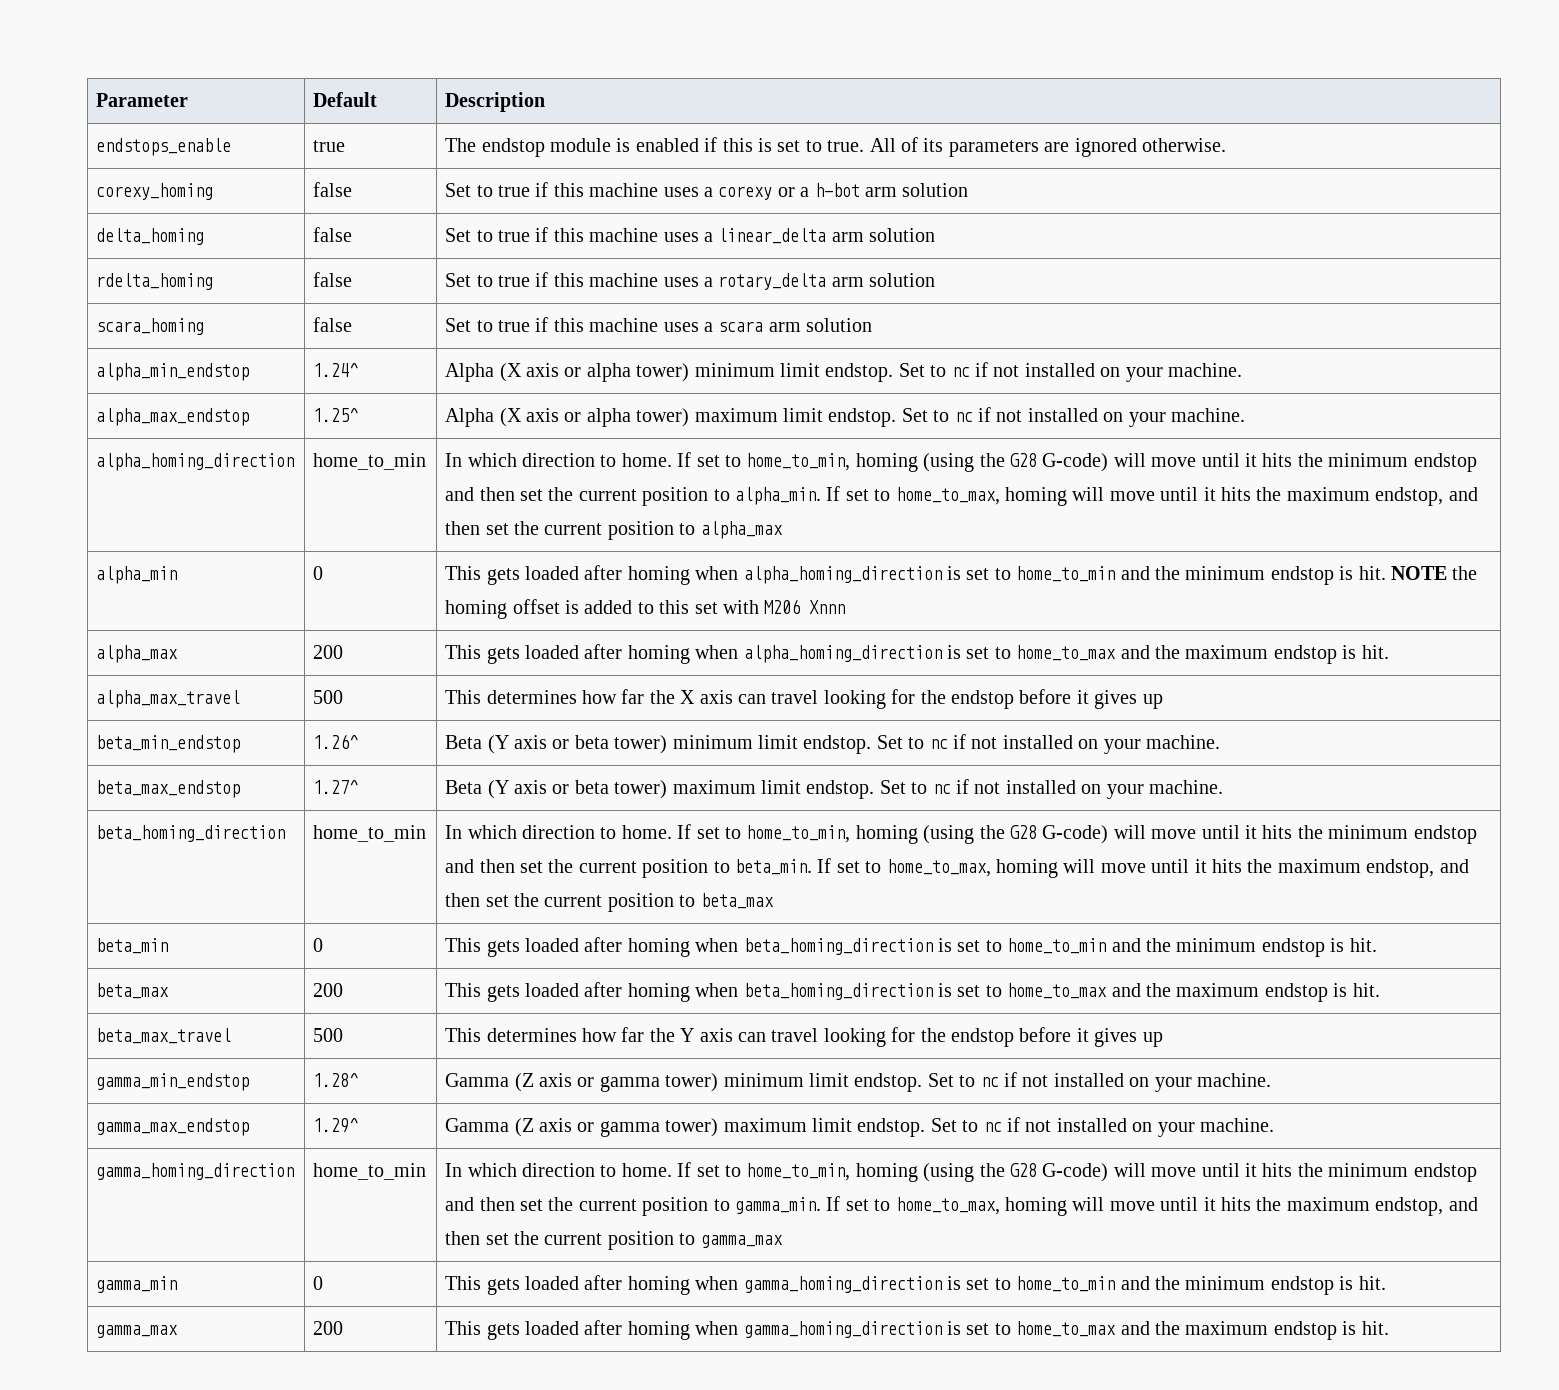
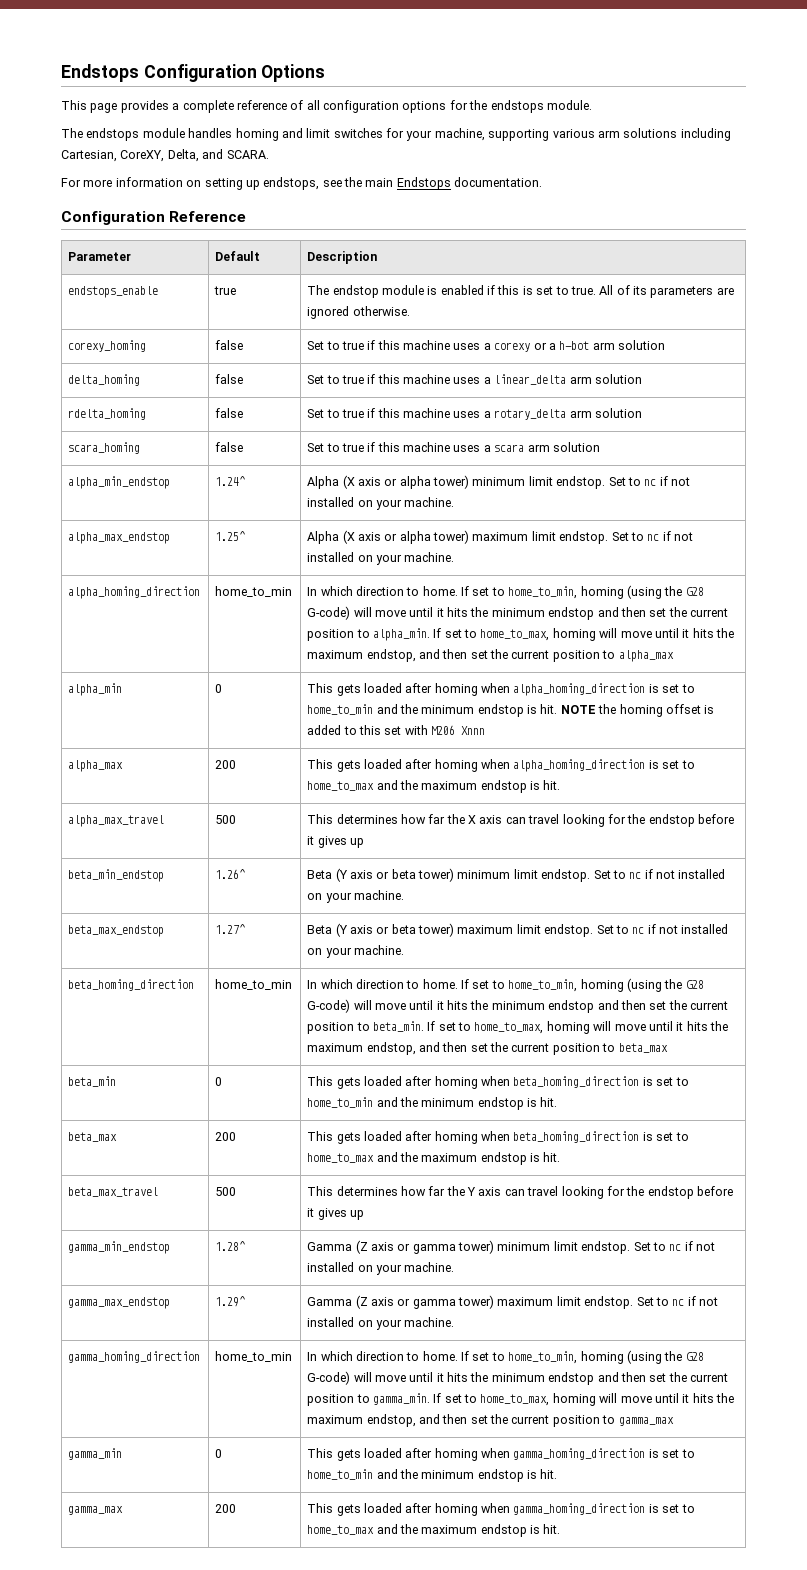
(96, 100) none -> [61,64,326,82] [61,100,592,113] [61,128,731,141] [61,149,269,162] [61,177,543,190] [61,211,247,225] Endstops Configuration Options // This page provides a complete reference of all configuration options for the endstops module. // The endstops module handles homing and limit switches for your machine, supporting various arm solutions including Cartesian, CoreXY, Delta, and SCARA. // For more information on setting up endstops, see the main Endstops documentation. // Configuration Reference //

